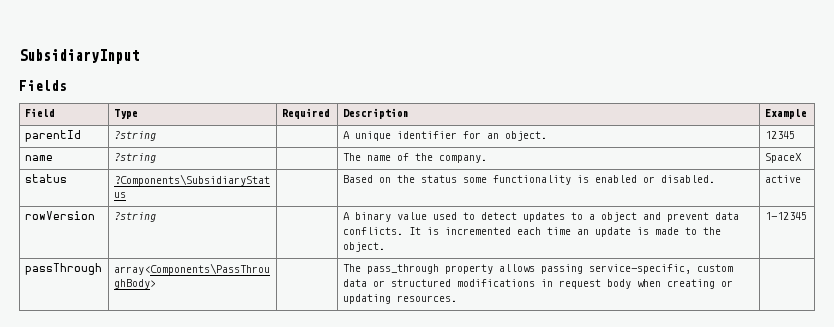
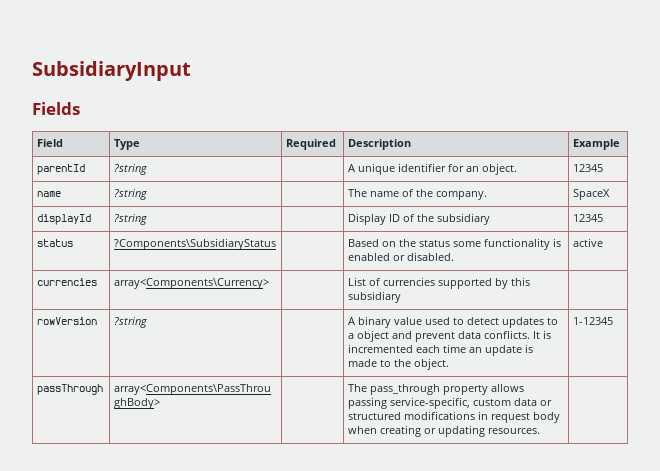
(802, 158) none -> [37,214,92,225] [114,214,148,225] [348,213,491,225] [573,214,604,222] // displayId | ?string | | Display ID of the subsidiary | 12345
(801, 179) none -> [37,278,98,286] [114,278,270,289] [348,277,531,289] [348,291,402,303] // currencies | array<Components\Currency> | | List of currencies supported by this subsidiary |

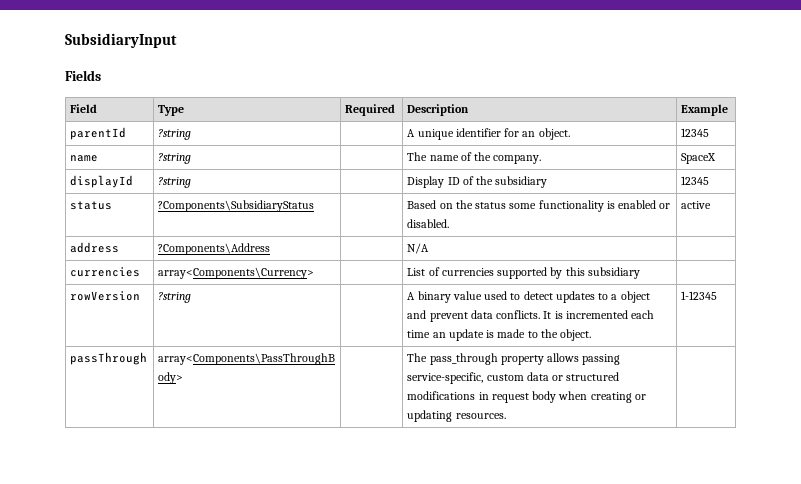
(604, 242) none -> [70,242,120,253] [158,243,271,255] [407,243,430,254] // address | ?Components\Address | | N/A |

